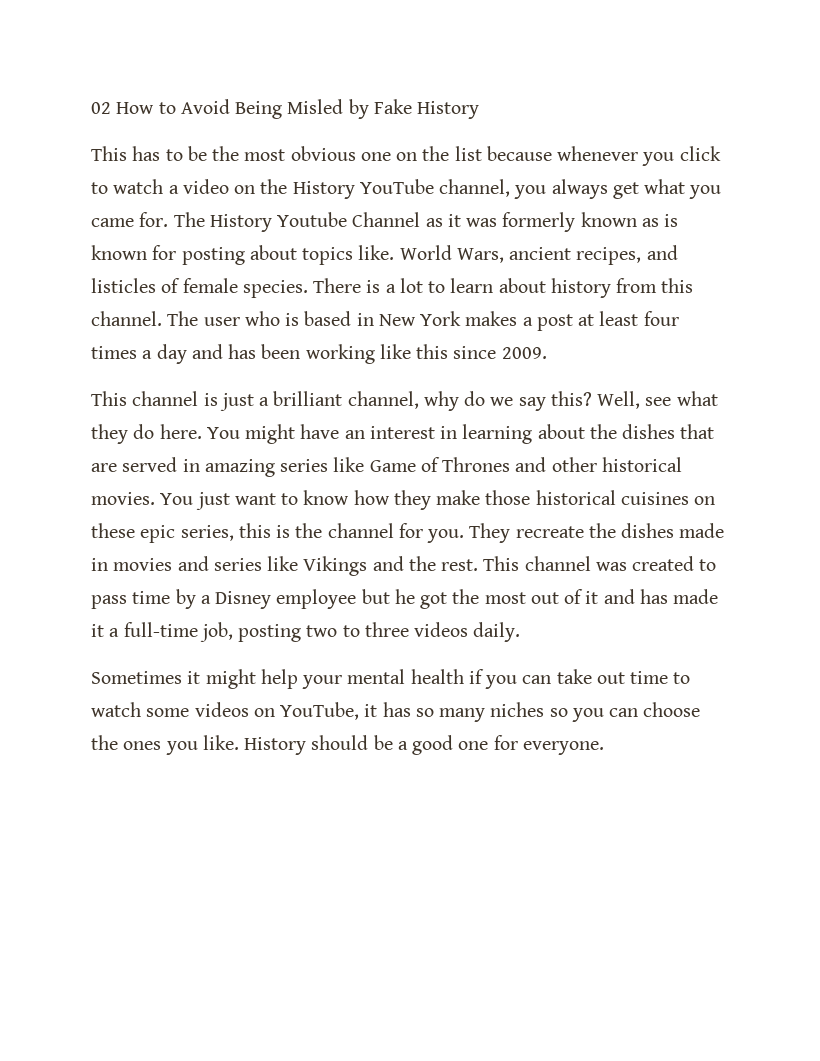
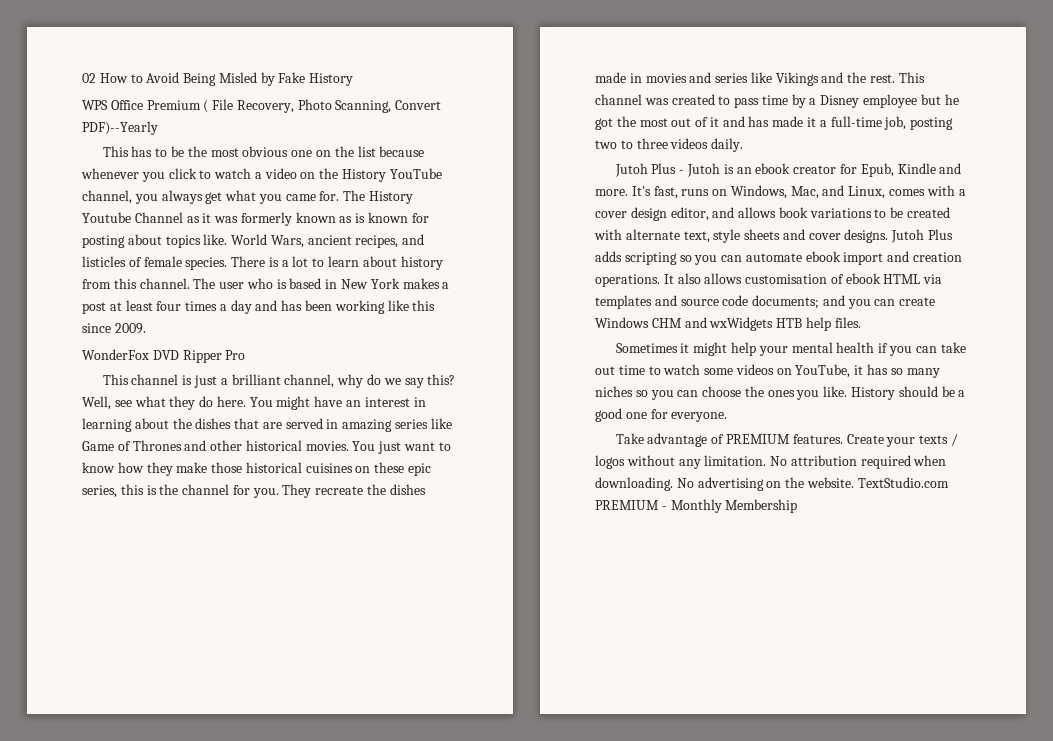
(480, 110) none -> [82,99,442,113] [82,121,158,135] // WPS Office Premium ( File Recovery, Photo Scanning, Convert PDF)--Yearly
(547, 353) none -> [82,349,246,363] // WonderFox DVD Ripper Pro
(521, 632) none -> [614,163,962,177] [595,185,966,199] [595,207,951,221] [594,229,954,243] [595,251,963,265] [595,273,943,287] [595,295,936,309] [595,317,861,331] // Jutoh Plus - Jutoh is an ebook creator for Epub, Kindle and more. It's fast, runs on Windows, Mac, and Linux, comes with a cover design editor, and allows book variations to be created with alternate text, style sheets and cover designs. Jutoh Plus adds scripting so you can automate ebook import and creation operations. It also allows customisation of ebook HTML via templates and source code documents; and you can create Windows CHM and wxWidgets HTB help files.
(604, 748) none -> [615,433,958,447] [595,455,947,469] [595,477,949,491] [595,499,798,513] // Take advantage of PREMIUM features. Create your texts / logos without any limitation. No attribution required when downloading. No advertising on the website. TextStudio.com PREMIUM - Monthly Membership

